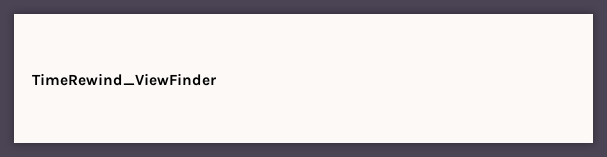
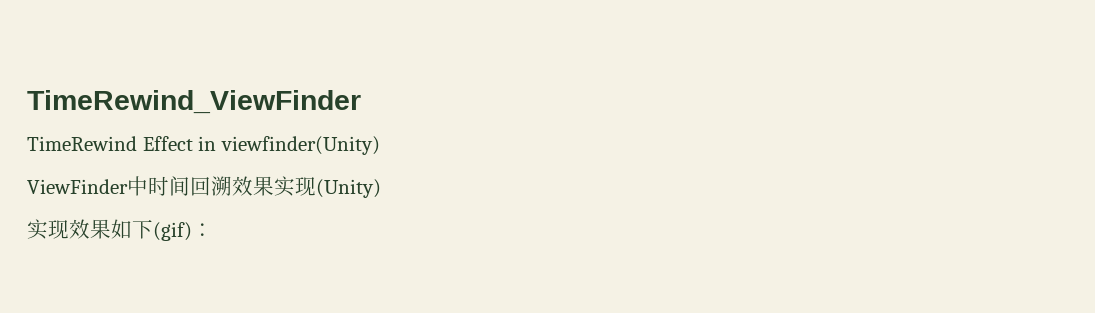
(216, 79) none -> [27,136,380,155] [27,176,381,198] [27,219,213,241] // TimeRewind Effect in viewfinder(Unity) // ViewFinder中时间回溯效果实现(Unity) // 实现效果如下(gif)：

